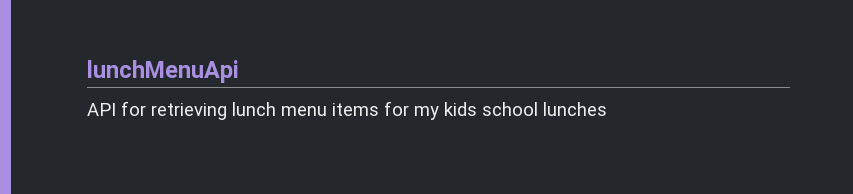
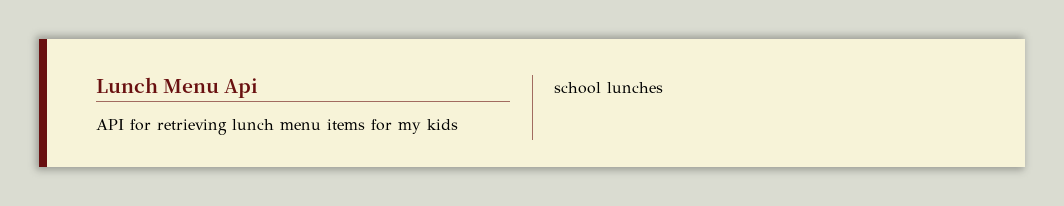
[87,60,239,83] lunchMenuApi -> [96,77,259,98] Lunch Menu Api

